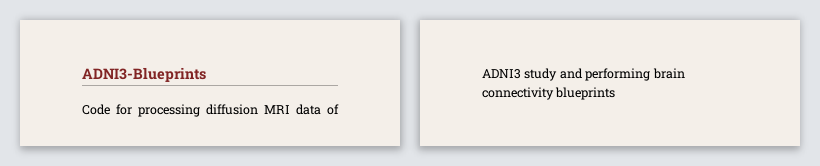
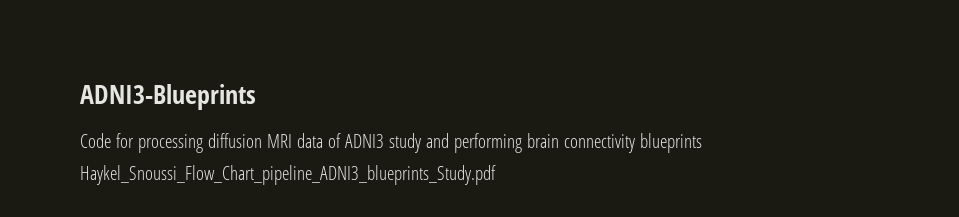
(616, 93) none -> [80,165,496,185] Haykel_Snoussi_Flow_Chart_pipeline_ADNI3_blueprints_Study.pdf

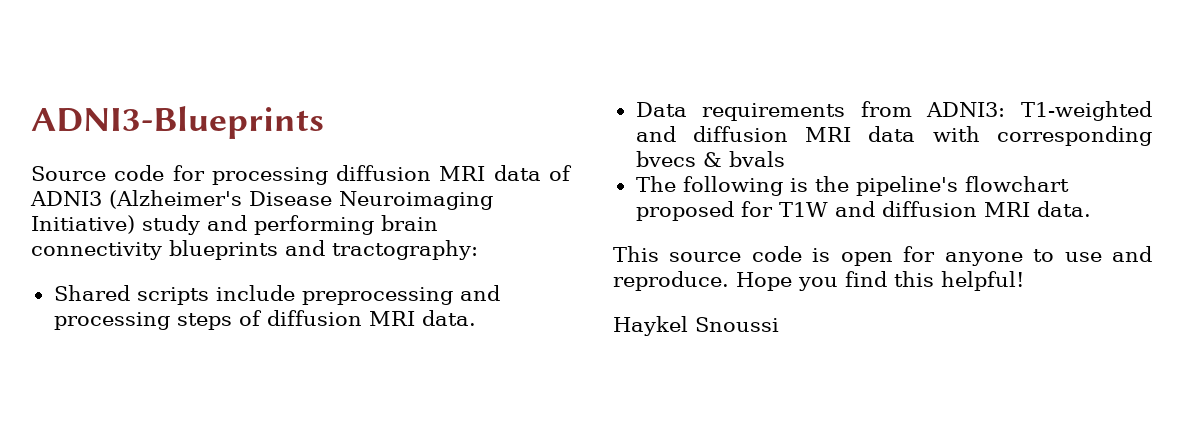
[80,133,111,148] Code -> [31,165,165,181] Source code
(384, 141) none -> [109,190,493,210] [31,215,135,234] (Alzheimer's Disease Neuroimaging Initiative)
[80,165,496,185] Haykel_Snoussi_Flow_Chart_pipeline_ADNI3_blueprints_Study.pdf -> [285,240,478,260] [53,285,500,305] [53,310,476,330] [635,101,1152,121] [635,126,1152,146] [635,151,785,167] [635,176,1069,196] [635,201,1091,221] [613,246,1152,266] [613,271,1024,291] [613,316,779,336] and tractography: // Shared scripts include preprocessing and processing steps of diffusion MRI data. // Data requirements from ADNI3: T1-weighted and diffusion MRI data with corresponding bvecs & bvals // The following is the pipeline's flowchart proposed for T1W and diffusion MRI data. // This source code is open for anyone to use and reproduce. Hope you find this helpful! // Haykel Snoussi

